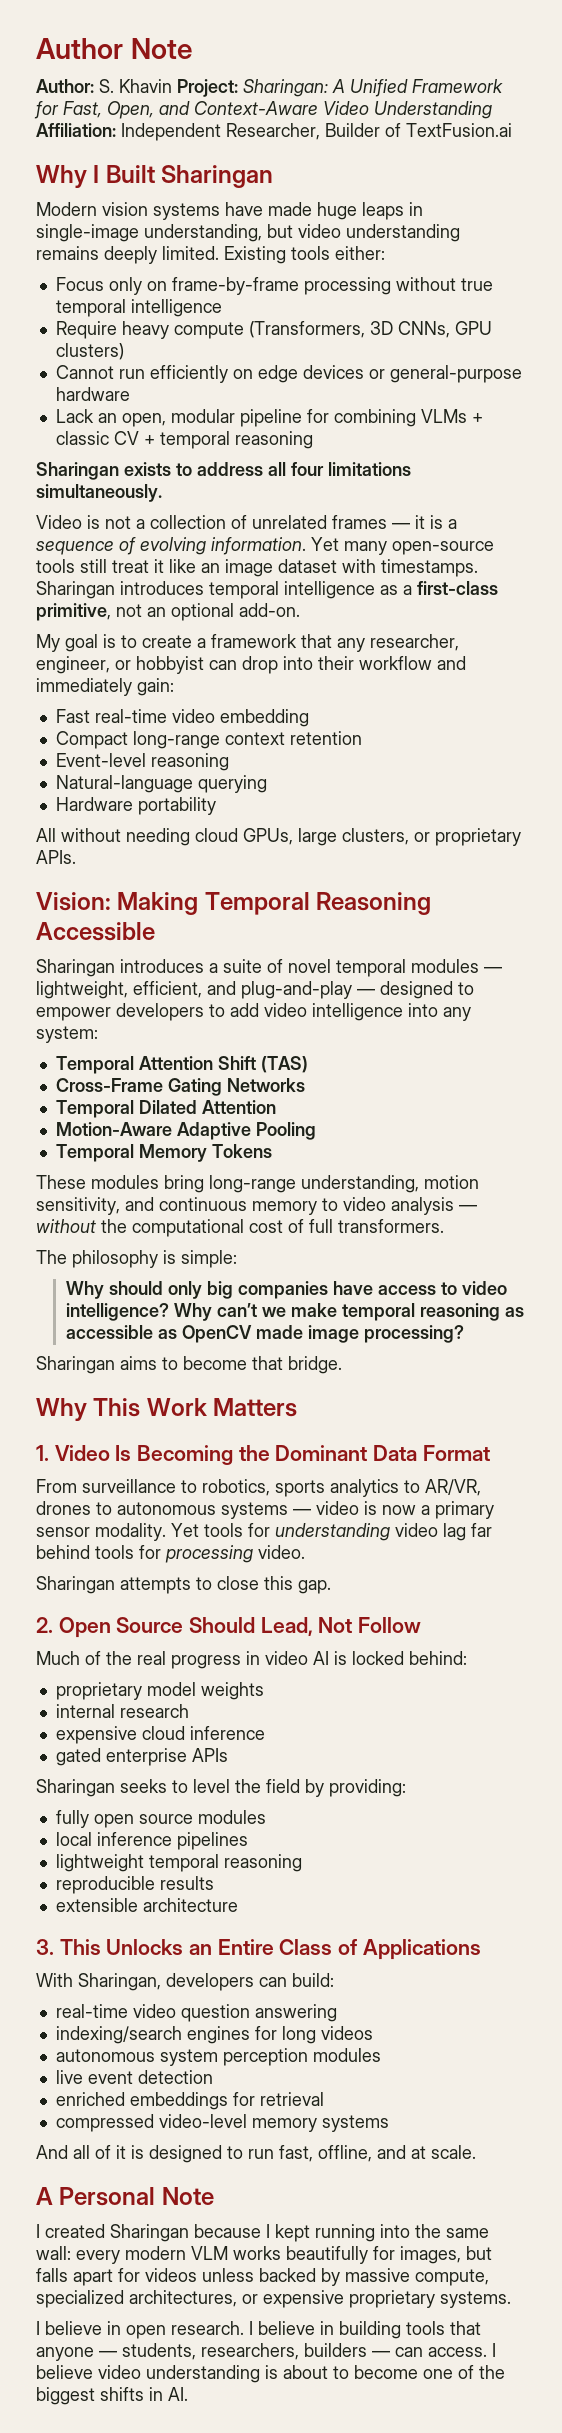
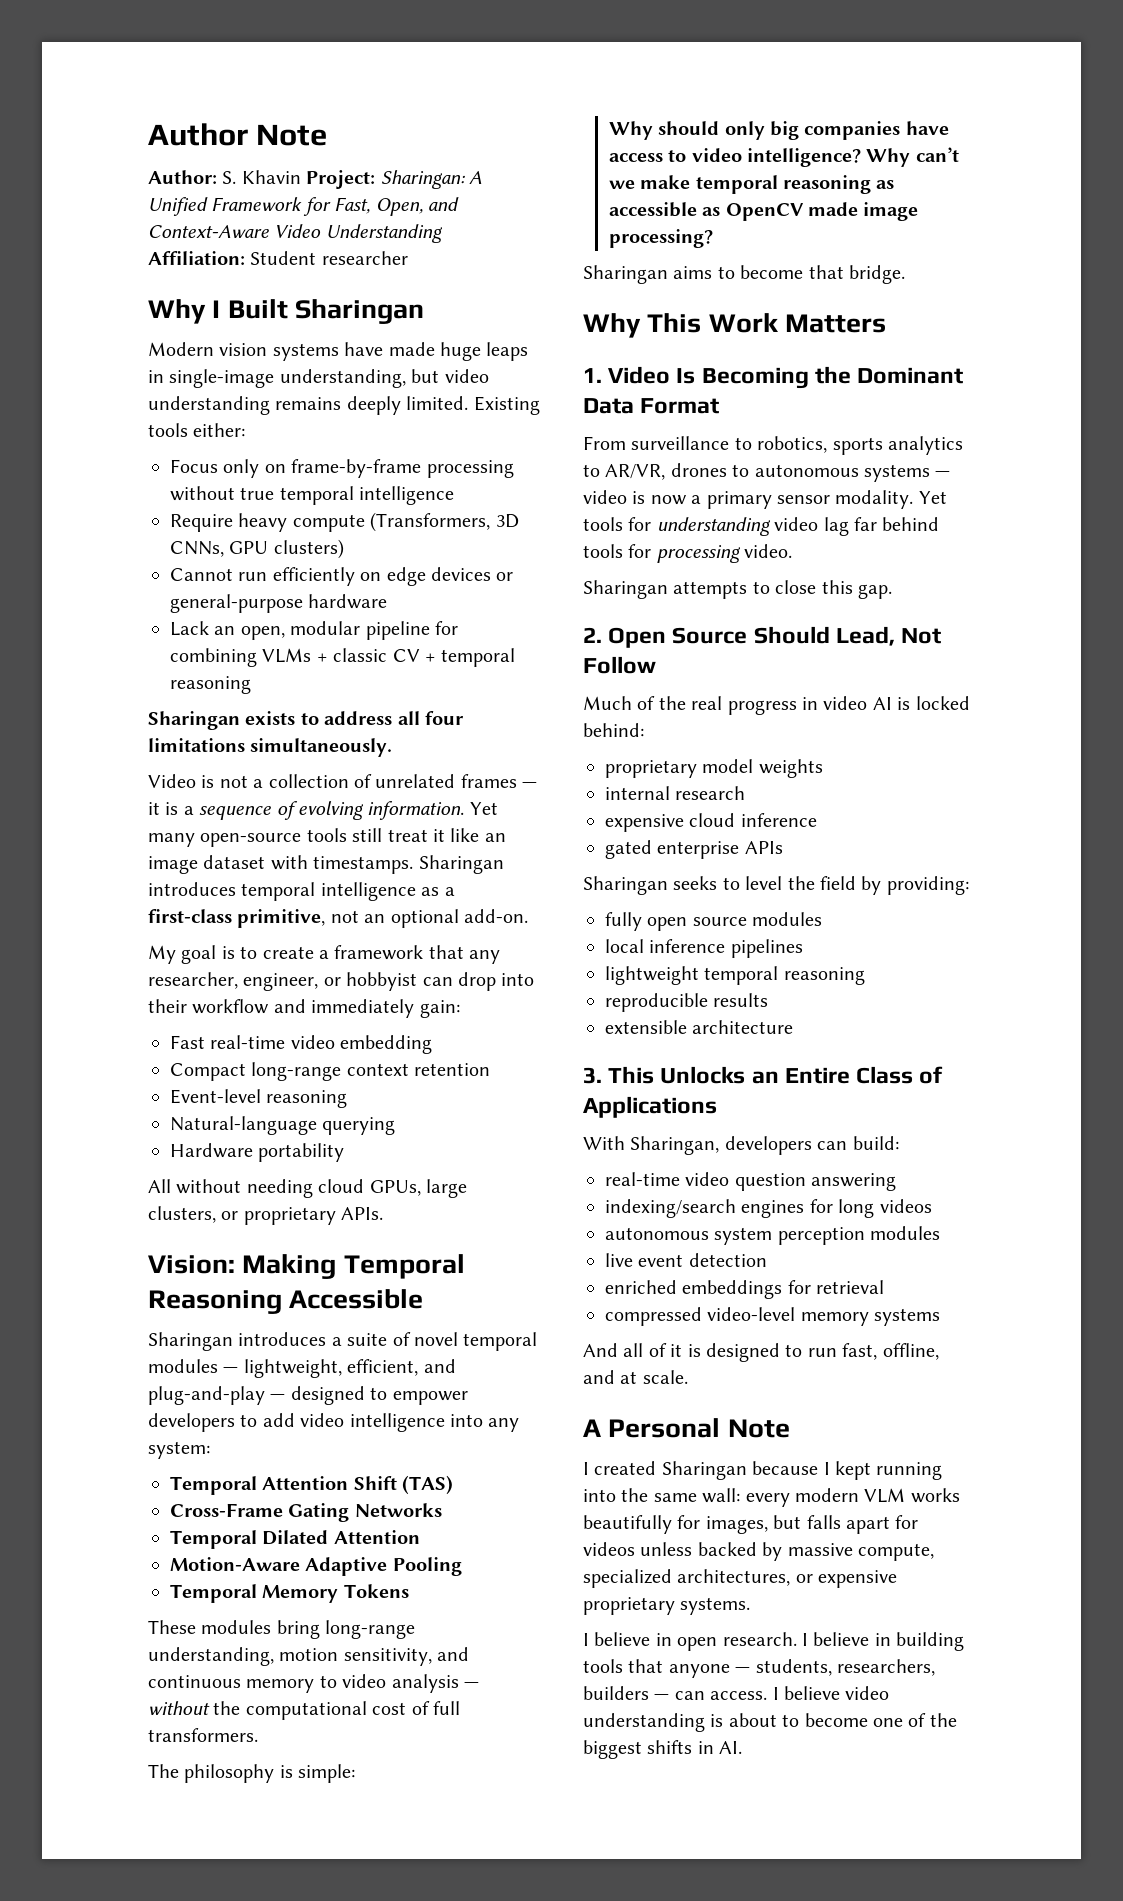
[121,123,512,141] Independent Researcher, Builder of TextFusion.ai -> [250,251,408,265] Student researcher

